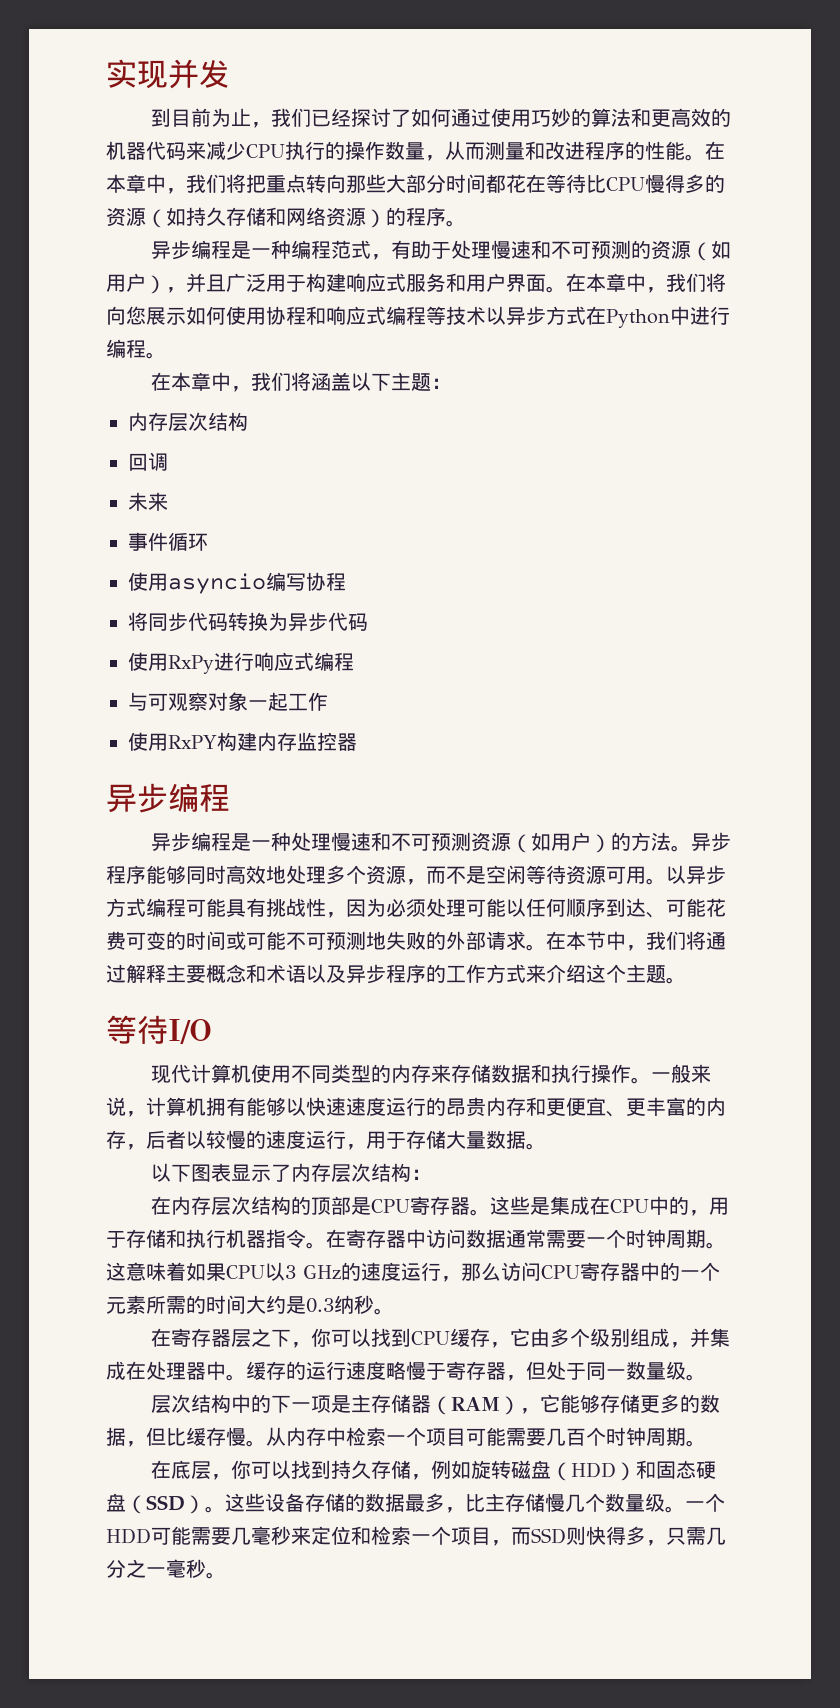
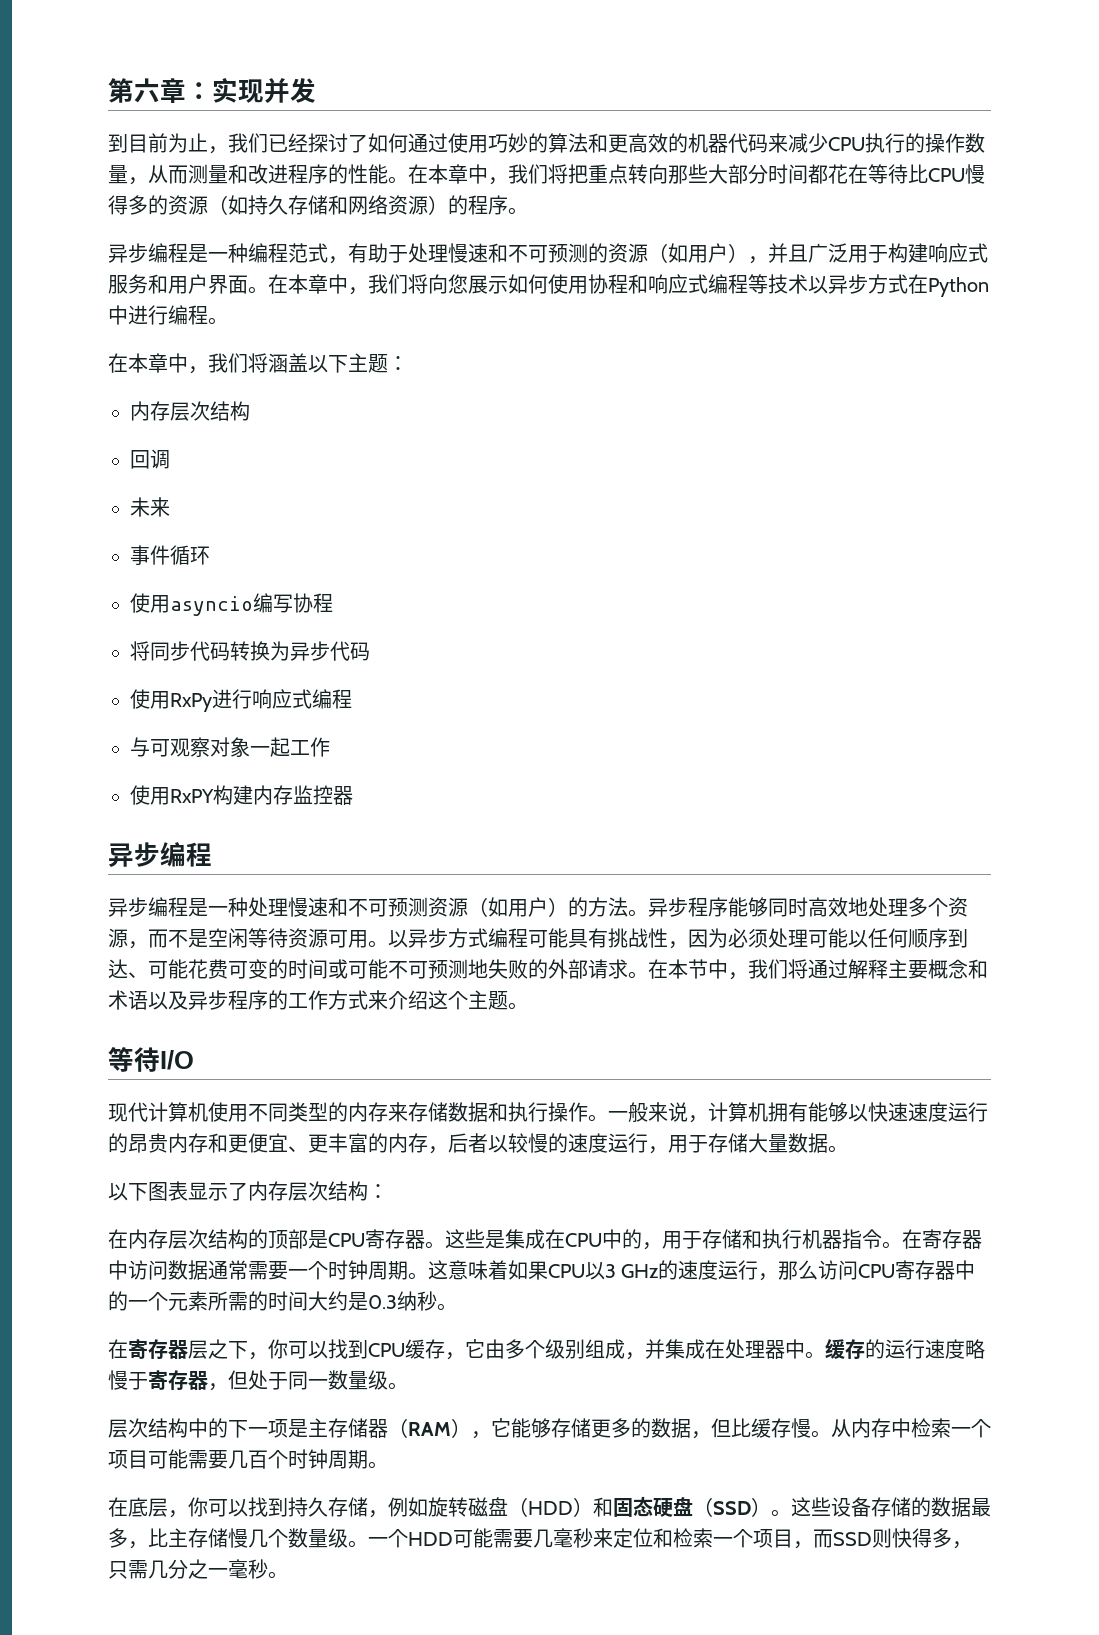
(106, 73) none -> [108,78,212,103] 第六章：

